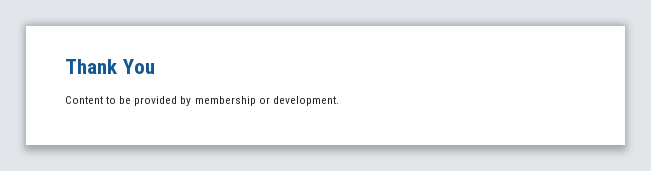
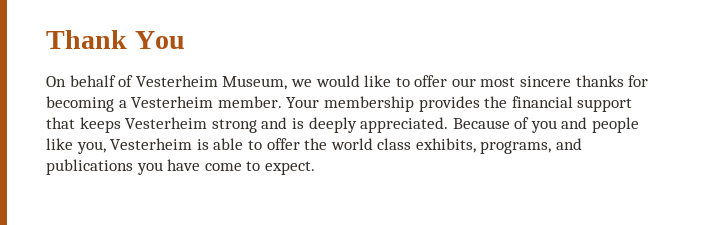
[65,96,339,106] Content to be provided by membership or development. -> [46,75,649,90] [46,96,633,112] [46,117,640,133] [46,138,583,154] [46,159,315,175] On behalf of Vesterheim Museum, we would like to offer our most sincere thanks for becoming a Vesterheim member. Your membership provides the financial support that keeps Vesterheim strong and is deeply appreciated. Because of you and people like you, Vesterheim is able to offer the world class exhibits, programs, and publications you have come to expect.

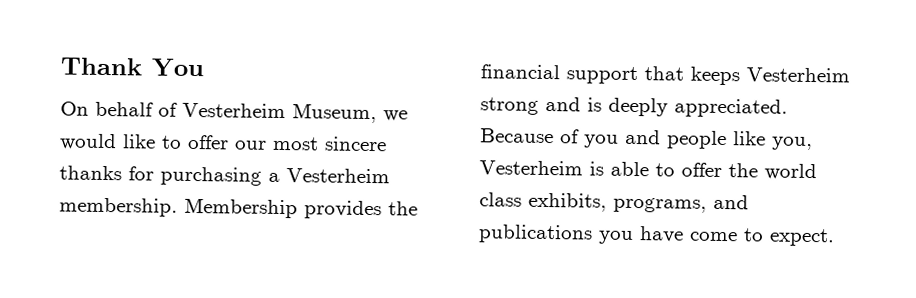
[46,96,114,112] becoming -> [160,166,262,186] purchasing
[217,96,414,112] member. Your membership -> [59,197,298,219] membership. Membership

